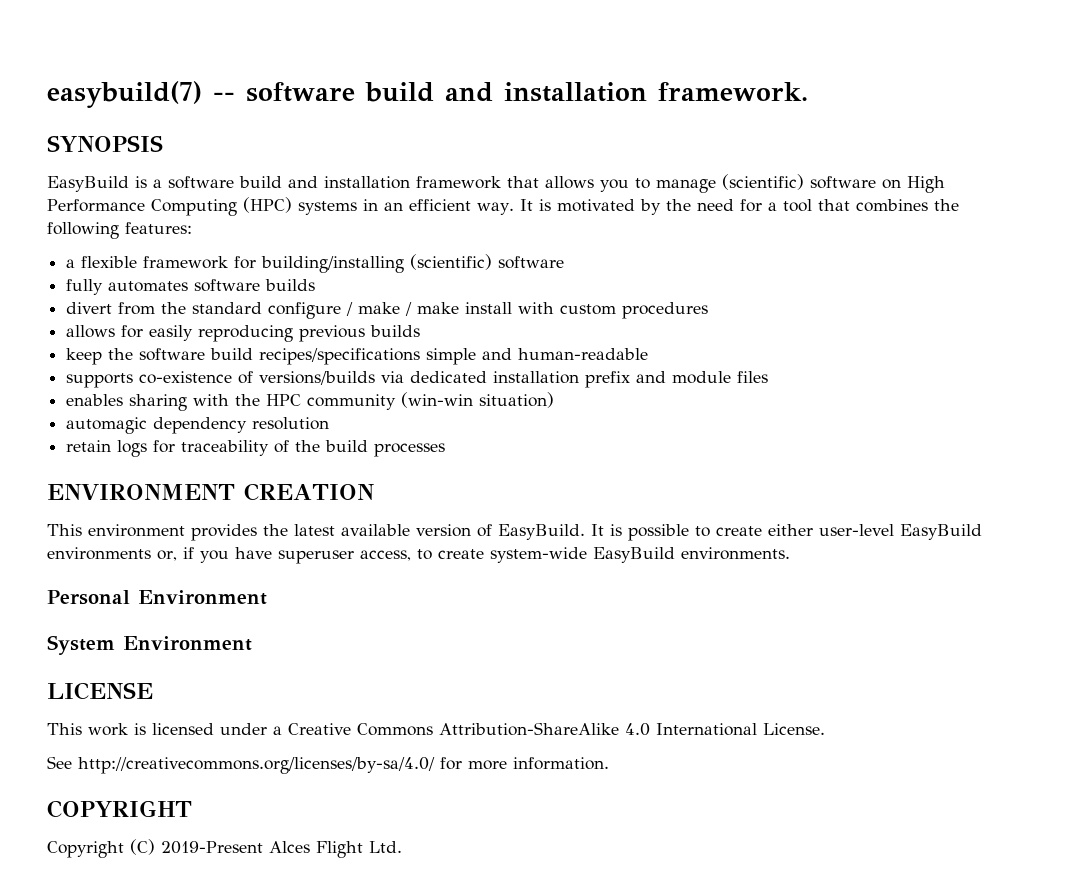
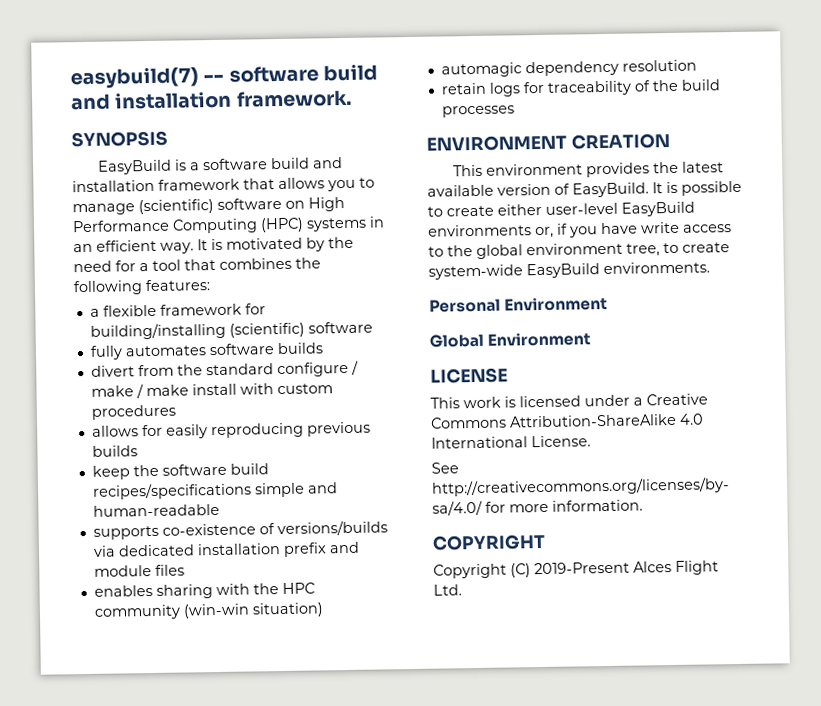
[278,550,411,564] superuser access, -> [641,221,732,234] [428,242,660,259] write access to the global environment tree,
[47,635,115,655] System -> [429,333,484,348] Global

